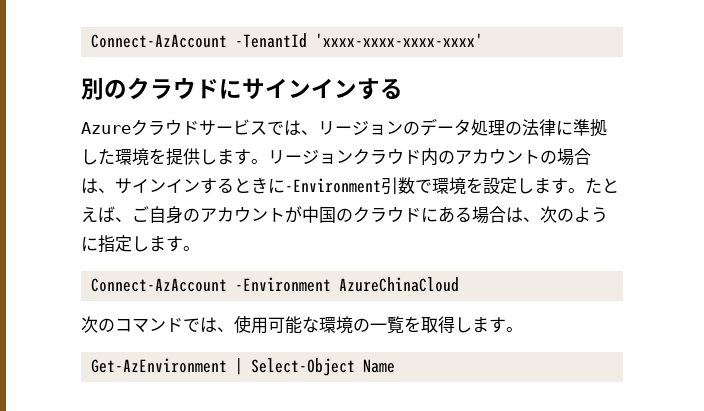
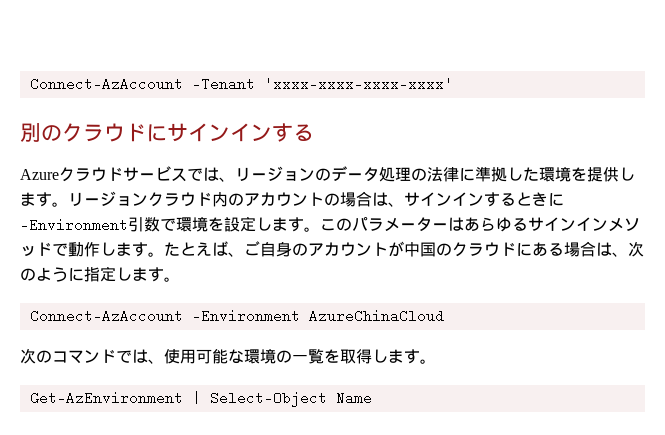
[91,33,308,48] Connect-AzAccount -TenantId -> [29,77,255,91] Connect-AzAccount -Tenant
(585, 190) none -> [320,217,640,232] [20,242,164,257] このパラメーターはあらゆるサインインメソッドで動作します。

